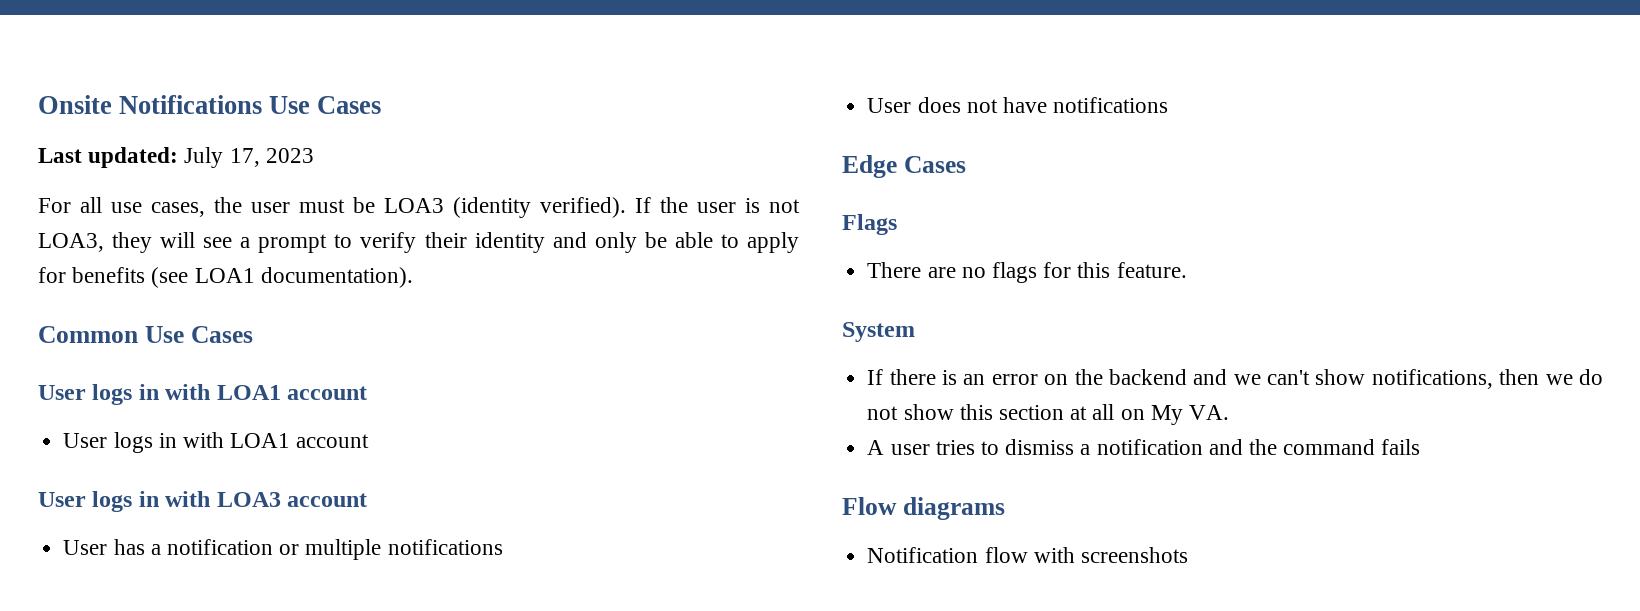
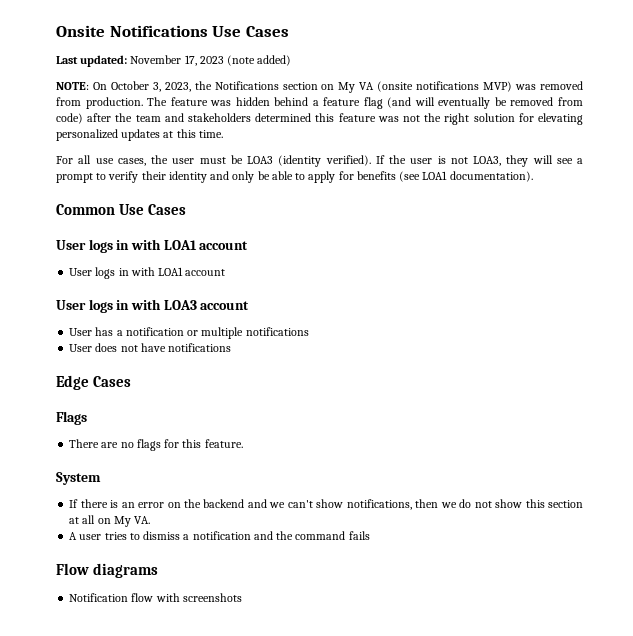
[184,147,224,168] July -> [130,55,182,64] November
(314, 155) none -> [227,55,292,66] [56,81,583,93] [56,97,584,109] [56,113,583,125] [56,129,223,141] (note added) // NOTE: On October 3, 2023, the Notifications section on My VA (onsite notifications MVP) was removed from production. The feature was hidden behind a feature flag (and will eventually be removed from code) after the team and stakeholders determined this feature was not the right solution for elevating personalized updates at this time.

